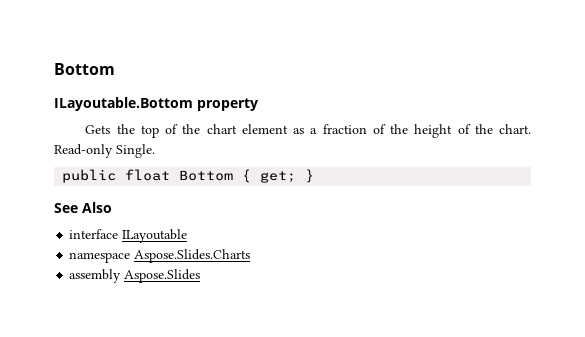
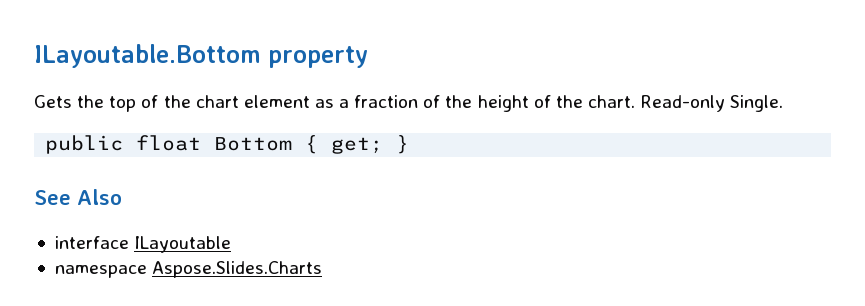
[54,63,115,75] Bottom // -> (34, 56) none
[69,269,201,283] // assembly Aspose.Slides -> (323, 269) none

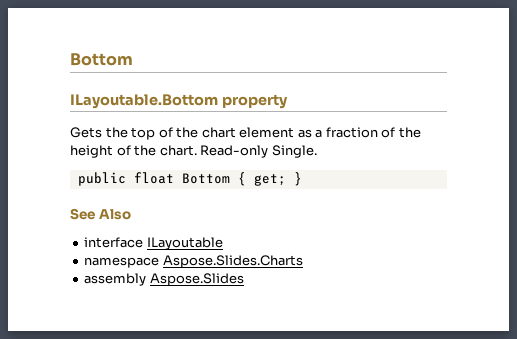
(34, 56) none -> [70,53,133,66] Bottom //
(323, 269) none -> [84,273,244,286] // assembly Aspose.Slides

